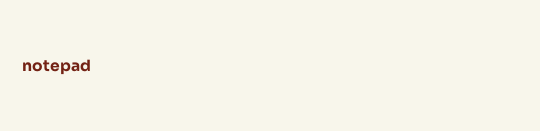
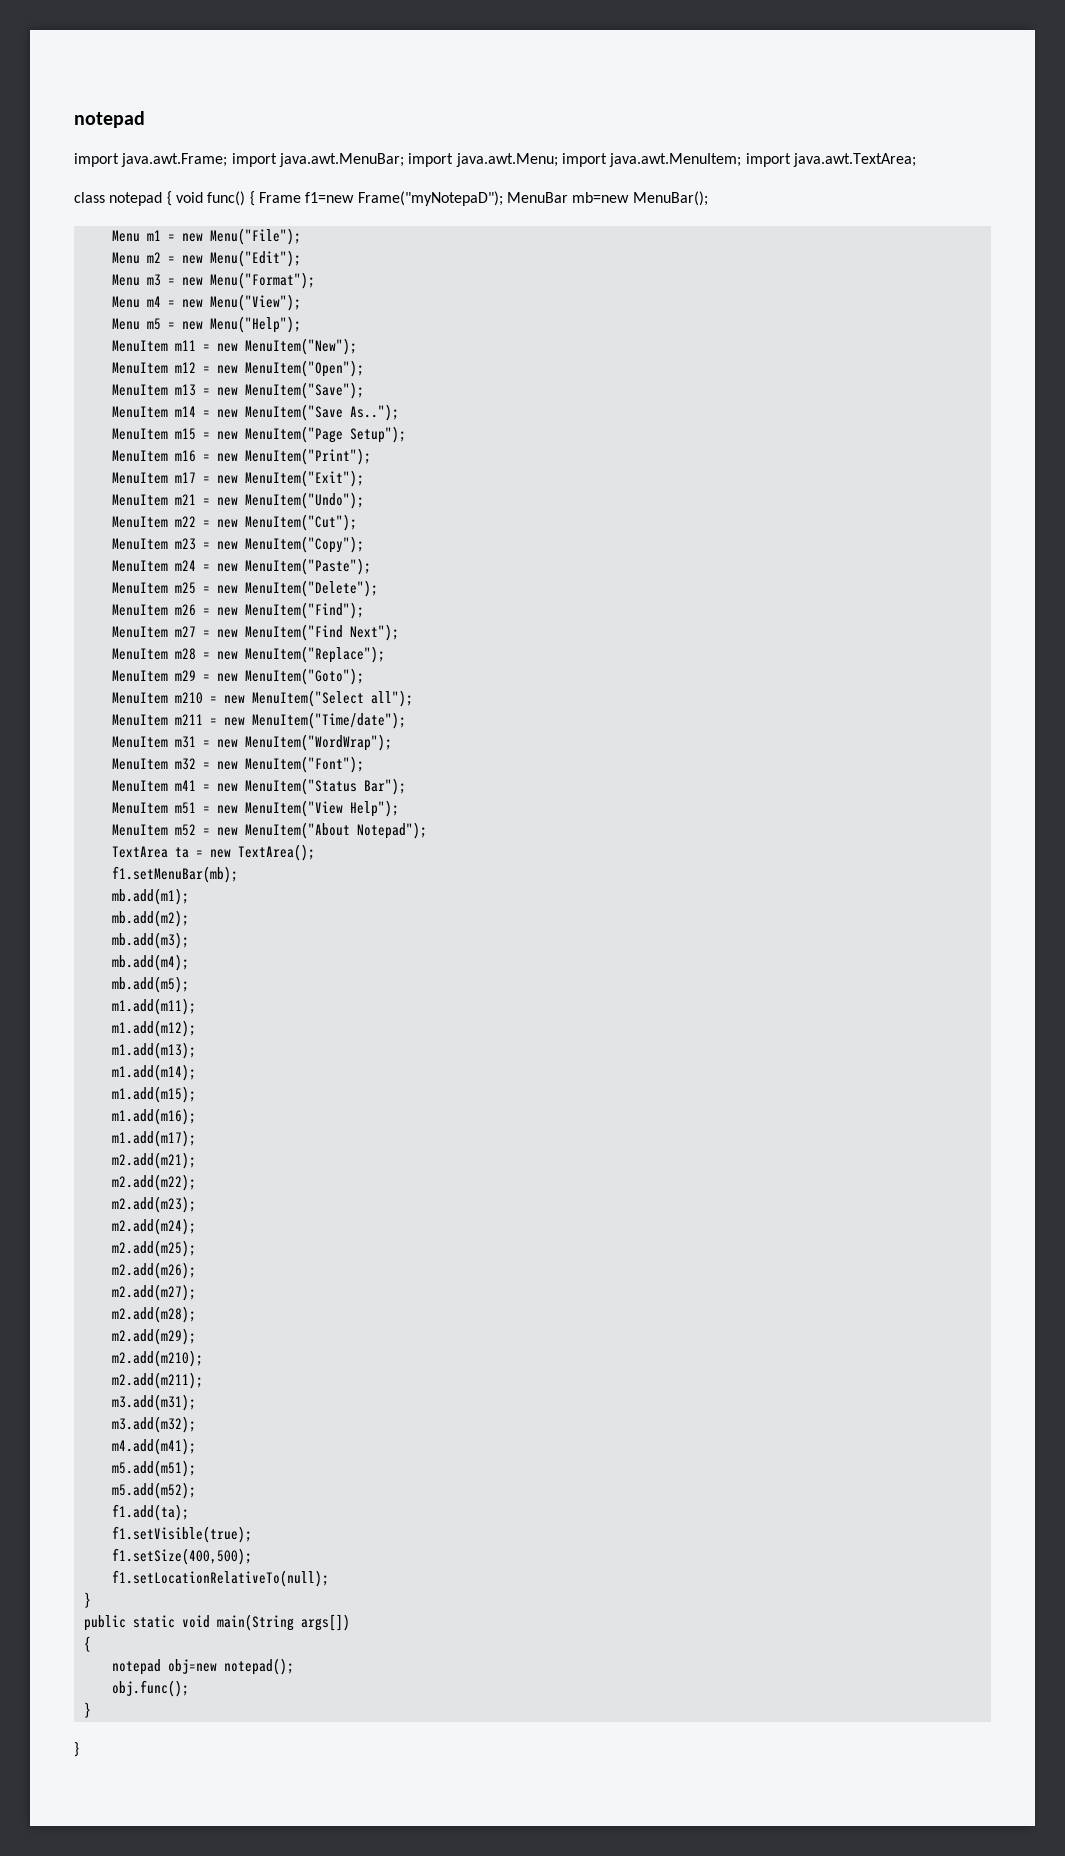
[22,59,91,75] notepad -> [74,111,145,128] [74,153,916,167] [74,191,708,206] [111,228,301,245] [111,250,301,267] [111,272,315,289] [111,294,301,311] [111,316,301,333] [111,338,357,355] [111,360,364,377] [111,382,364,399] [111,404,399,421] [111,426,406,443] [111,448,371,465] [111,470,364,487] [111,492,364,509] [111,514,357,531] [111,536,364,553] [111,558,371,575] [111,580,378,597] [111,602,364,619] [111,624,399,641] [111,646,385,663] [111,668,364,685] [111,690,413,707] [111,712,406,729] [111,734,392,751] [111,756,364,773] [111,778,406,795] [111,800,399,817] [111,822,427,839] [111,844,315,861] [111,866,238,883] [111,888,189,905] [111,910,189,927] [111,932,189,949] [111,954,189,971] [111,976,189,993] [111,998,196,1015] [111,1020,196,1037] [111,1042,196,1059] [111,1064,196,1081] [111,1086,196,1103] [111,1108,196,1125] [111,1130,196,1147] [111,1152,196,1169] [111,1174,196,1191] [111,1196,196,1213] [111,1218,196,1235] [111,1240,196,1257] [111,1262,196,1279] [111,1284,196,1301] [111,1306,196,1323] [111,1328,196,1345] [111,1350,203,1367] [111,1372,203,1389] [111,1394,196,1411] [111,1416,196,1433] [111,1438,196,1455] [111,1460,196,1477] [111,1482,196,1499] [111,1504,189,1521] [111,1526,252,1543] [111,1548,252,1565] [111,1570,329,1587] [83,1592,91,1608] [83,1614,350,1631] [83,1636,91,1652] [111,1658,294,1675] [111,1680,189,1697] [83,1702,91,1718] [74,1742,79,1757] notepad // import java.awt.Frame; import java.awt.MenuBar; import java.awt.Menu; import java.awt.MenuItem; import java.awt.TextArea; // class notepad { void func() { Frame f1=new Frame("myNotepaD"); MenuBar mb=new MenuBar(); // Menu m1 = new Menu("File"); // Menu m2 = new Menu("Edit"); // Menu m3 = new Menu("Format"); // Menu m4 = new Menu("View"); // Menu m5 = new Menu("Help"); // MenuItem m11 = new MenuItem("New"); // MenuItem m12 = new MenuItem("Open"); // MenuItem m13 = new MenuItem("Save"); // MenuItem m14 = new MenuItem("Save As.."); // MenuItem m15 = new MenuItem("Page Setup"); // MenuItem m16 = new MenuItem("Print"); // MenuItem m17 = new MenuItem("Exit"); // MenuItem m21 = new MenuItem("Undo"); // MenuItem m22 = new MenuItem("Cut"); // MenuItem m23 = new MenuItem("Copy"); // MenuItem m24 = new MenuItem("Paste"); // MenuItem m25 = new MenuItem("Delete"); // MenuItem m26 = new MenuItem("Find"); // MenuItem m27 = new MenuItem("Find Next"); // MenuItem m28 = new MenuItem("Replace"); // MenuItem m29 = new MenuItem("Goto"); // MenuItem m210 = new MenuItem("Select all"); // MenuItem m211 = new MenuItem("Time/date"); // MenuItem m31 = new MenuItem("WordWrap"); // MenuItem m32 = new MenuItem("Font"); // MenuItem m41 = new MenuItem("Status Bar"); // MenuItem m51 = new MenuItem("View Help"); // MenuItem m52 = new MenuItem("About Notepad"); // TextArea ta = new TextArea(); // f1.setMenuBar(mb); // mb.add(m1); // mb.add(m2); // mb.add(m3); // mb.add(m4); // mb.add(m5); // m1.add(m11); // m1.add(m12); // m1.add(m13); // m1.add(m14); // m1.add(m15); // m1.add(m16); // m1.add(m17); // m2.add(m21); // m2.add(m22); // m2.add(m23); // m2.add(m24); // m2.add(m25); // m2.add(m26); // m2.add(m27); // m2.add(m28); // m2.add(m29); // m2.add(m210); // m2.add(m211); // m3.add(m31); // m3.add(m32); // m4.add(m41); // m5.add(m51); // m5.add(m52); // f1.add(ta); // f1.setVisible(true); // f1.setSize(400,500); // f1.setLocationRelativeTo(null); // } // public static void main(String args[]) // { // notepad obj=new notepad(); // obj.func(); // } // }

